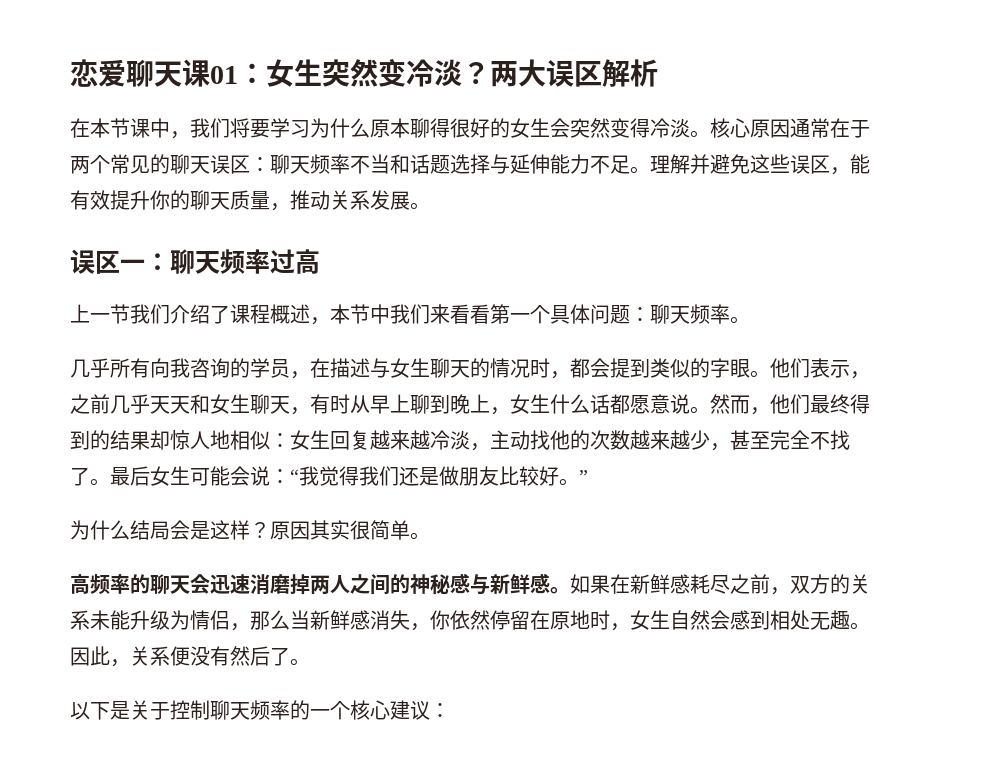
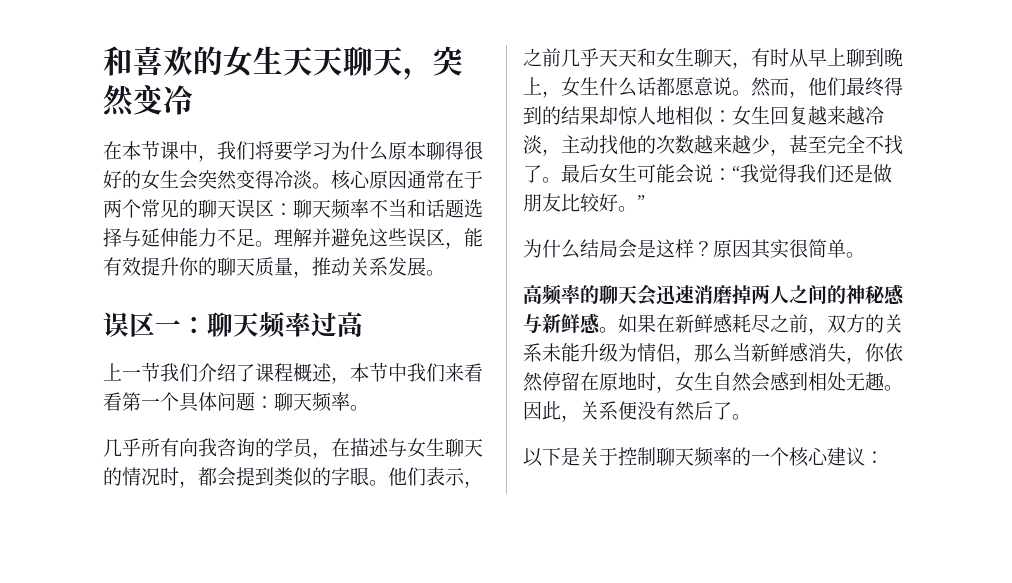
[70,59,658,87] 恋爱聊天课01：女生突然变冷淡？两大误区解析 -> [103,46,463,80] [103,84,193,117] 和喜欢的女生天天聊天，突然变冷

